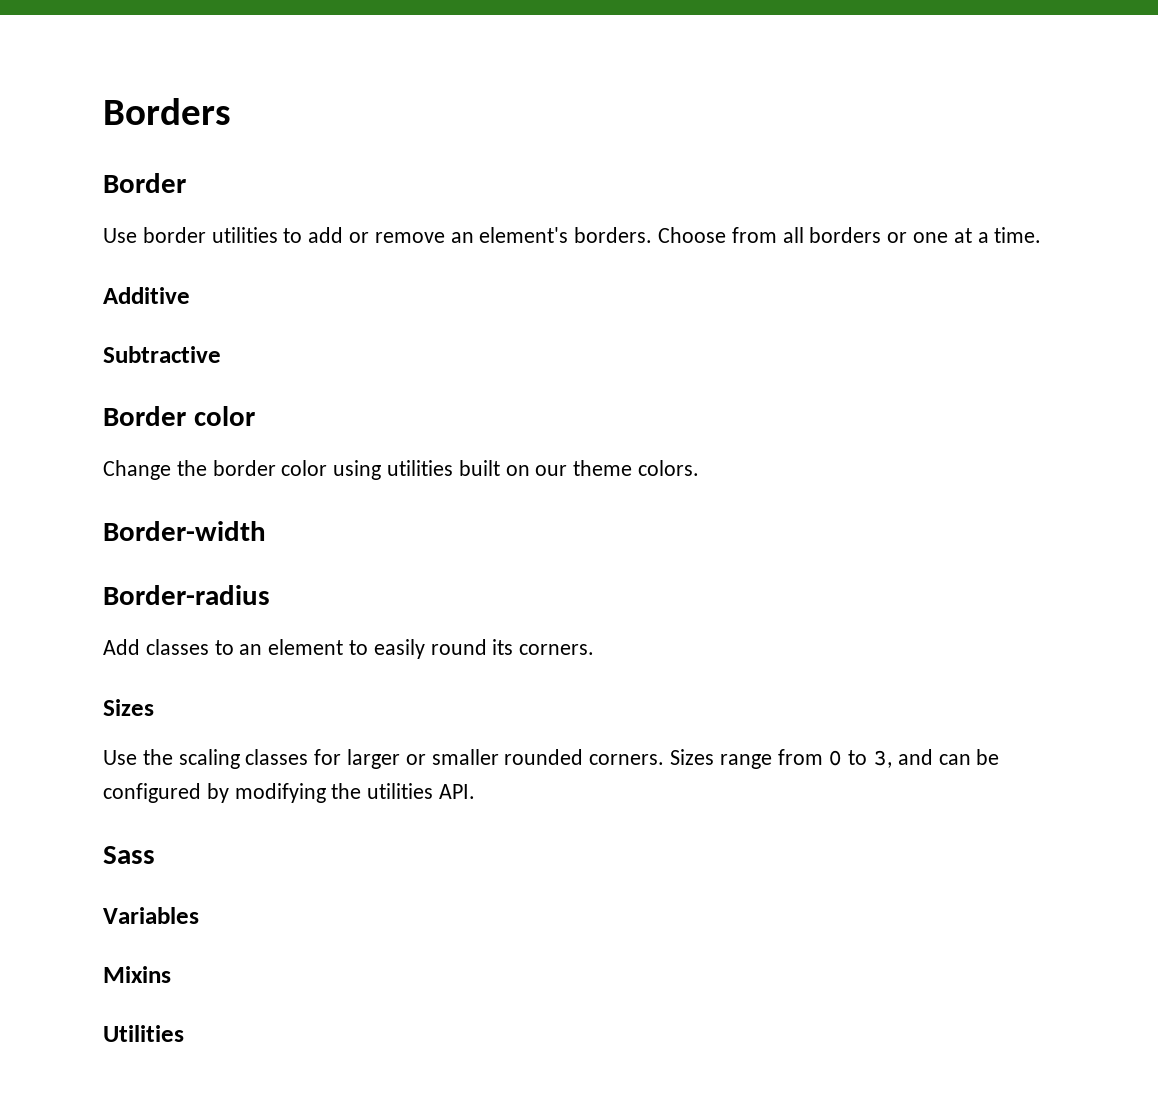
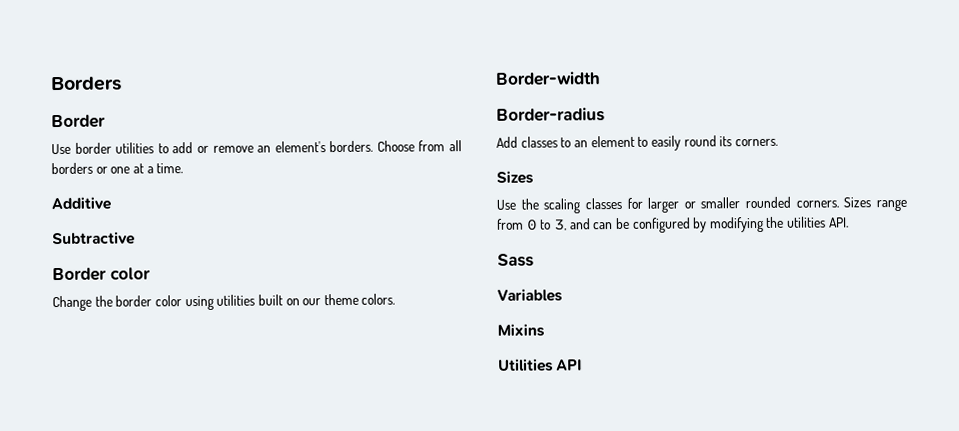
(184, 1033) none -> [556,359,584,371] API

